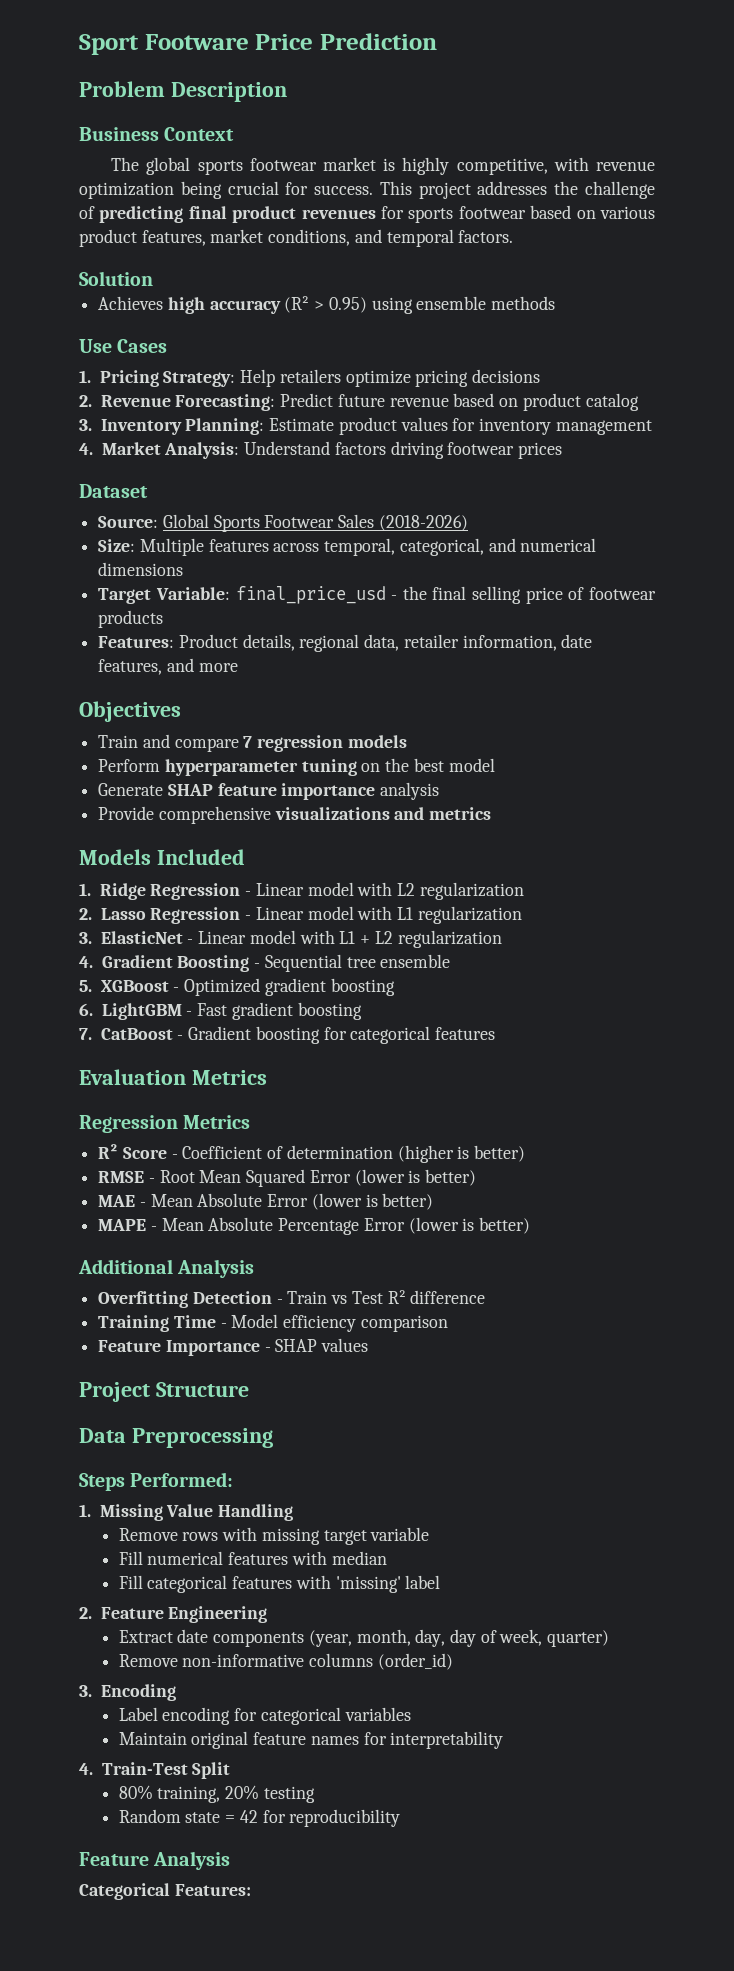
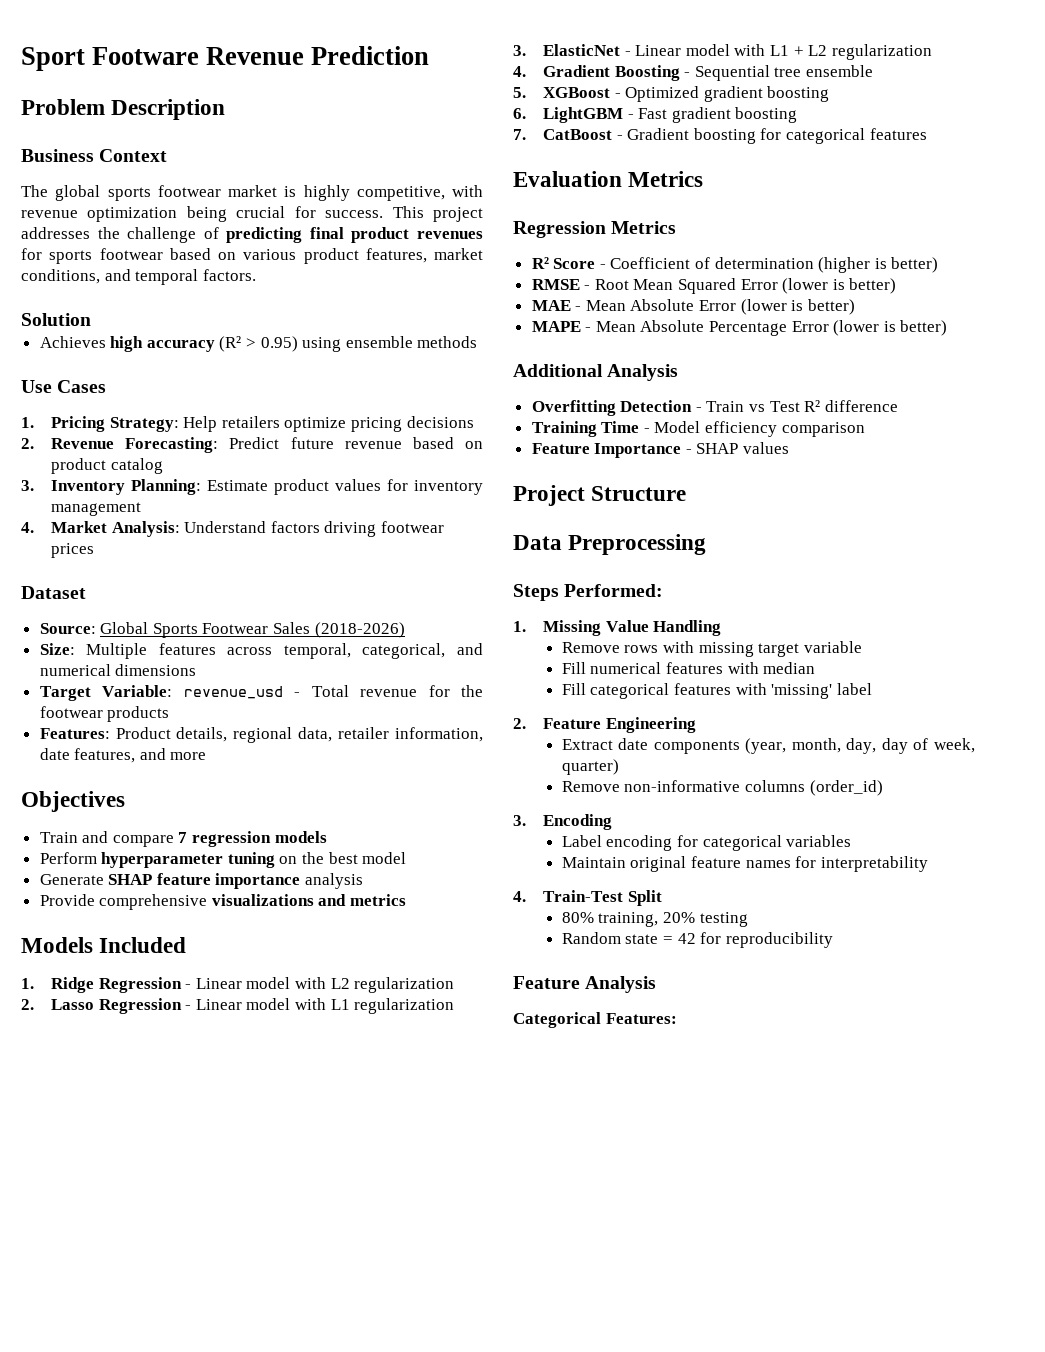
[255,34,314,50] Price -> [206,47,305,65] Revenue
[235,586,585,604] final_price_usd - the final selling price of -> [183,685,484,699] revenue_usd - Total revenue for the

